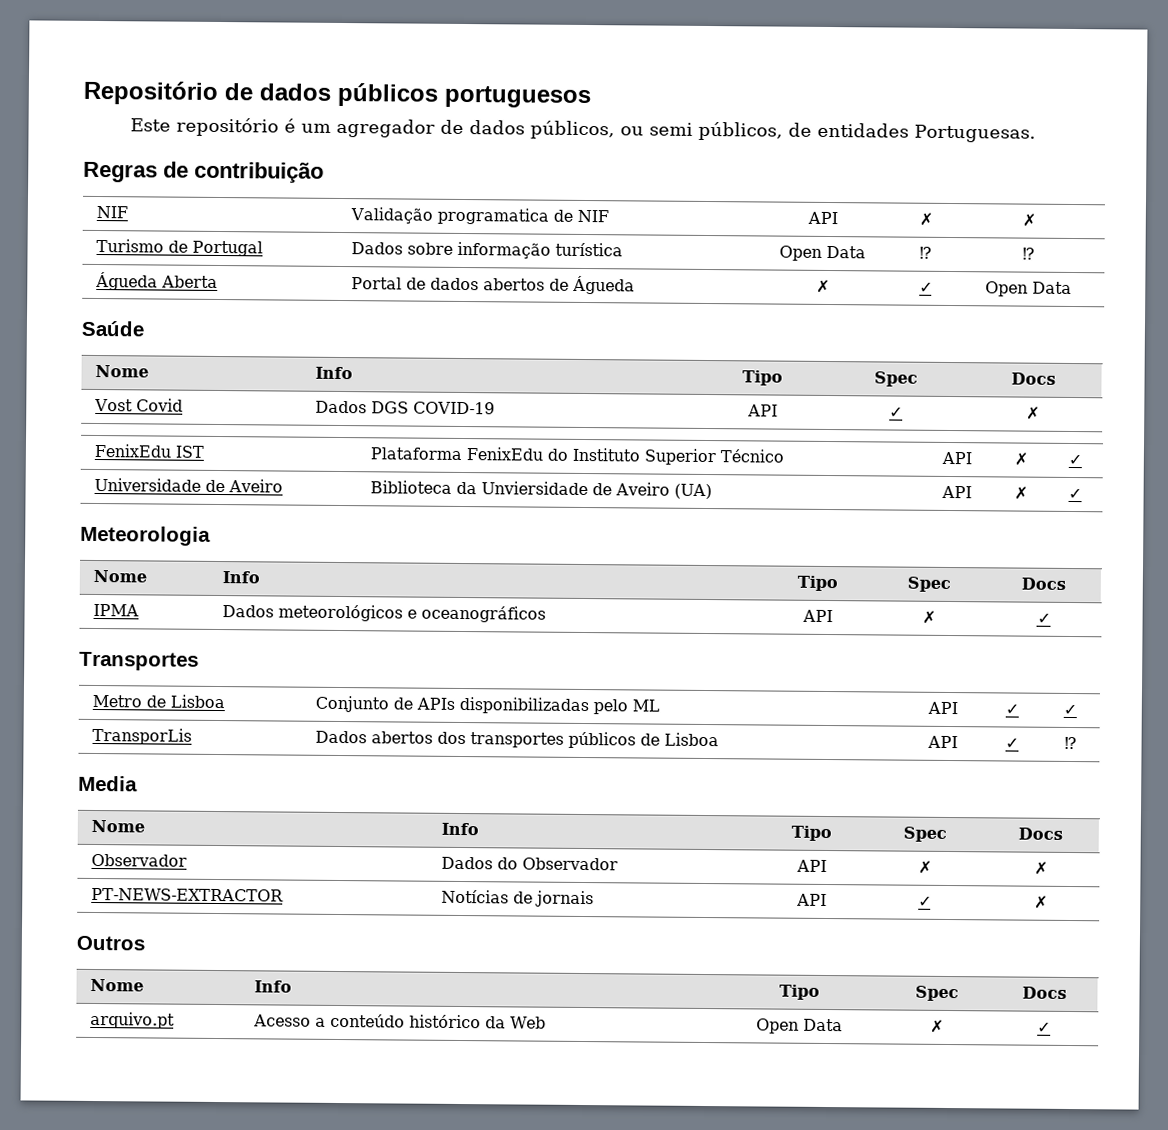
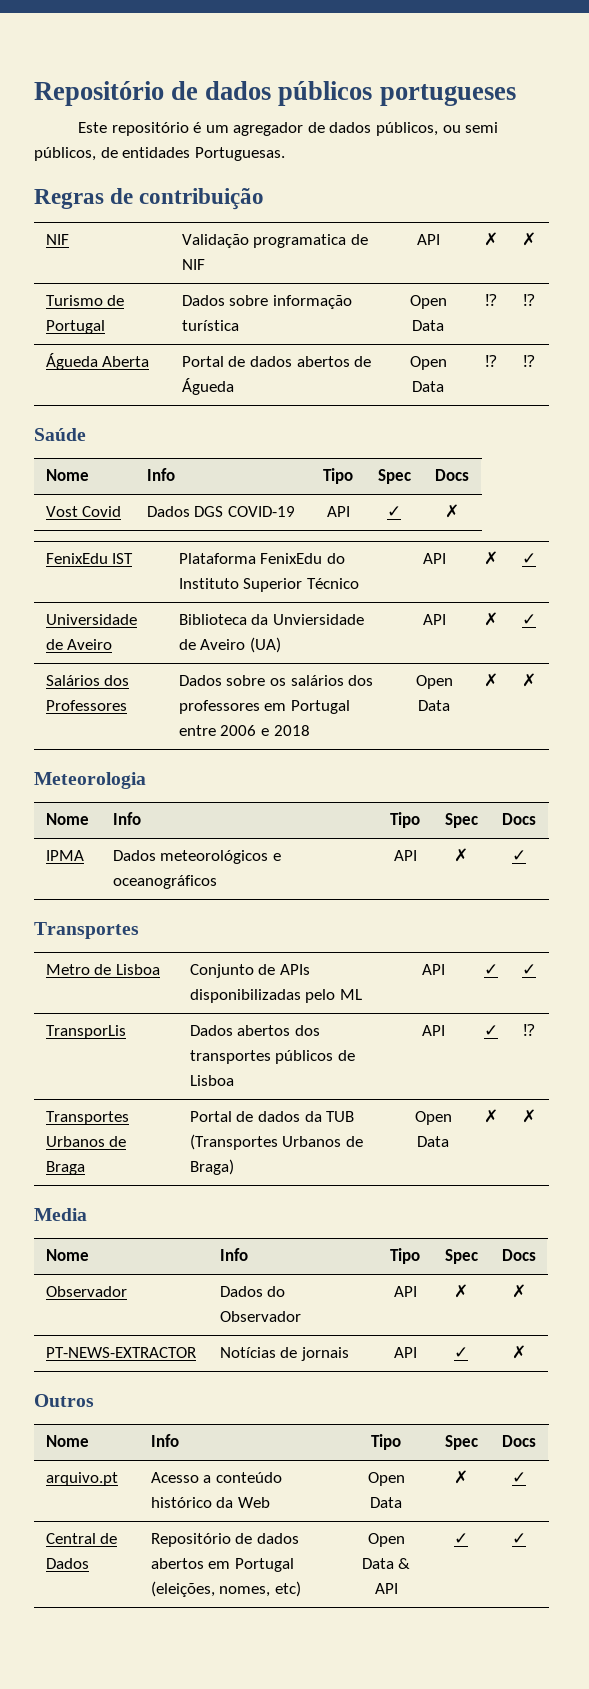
[444,85,591,109] portuguesos -> [379,84,516,106] portugueses
[815,279,830,294] [918,281,933,293] [985,281,1072,297] | ✗ | ✓ | Open Data -> [409,356,447,370] [412,381,444,392] [484,355,497,367] [523,355,535,367] | Open Data | ⁉ | ⁉
(1082, 493) none -> [45,675,130,686] [45,700,127,711] [178,675,374,686] [178,700,350,714] [178,725,310,736] [415,675,453,689] [418,700,450,711] [483,673,498,687] [522,673,536,687] // Salários dos Professores | Dados sobre os salários dos professores em Portugal entre 2006 e 2018 | Open Data | ✗ | ✗
(1077, 743) none -> [45,1111,129,1125] [45,1136,127,1147] [45,1161,85,1175] [189,1111,355,1122] [189,1134,363,1150] [189,1159,234,1175] [414,1111,452,1125] [417,1136,449,1147] [483,1109,498,1123] [522,1109,536,1123] // Transportes Urbanos de Braga | Portal de dados da TUB (Transportes Urbanos de Braga) | Open Data | ✗ | ✗
(1051, 1027) none -> [45,1533,118,1544] [45,1558,89,1569] [150,1533,299,1547] [150,1558,294,1572] [150,1581,301,1597] [367,1533,405,1547] [361,1558,411,1569] [374,1583,398,1594] [454,1533,468,1544] [512,1533,526,1544] // Central de Dados | Repositório de dados abertos em Portugal (eleições, nomes, etc) | Open Data & API | ✓ | ✓

